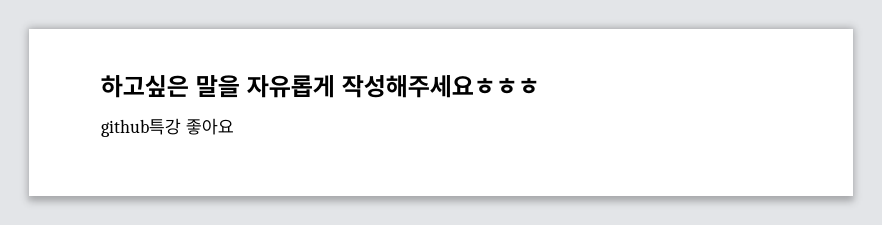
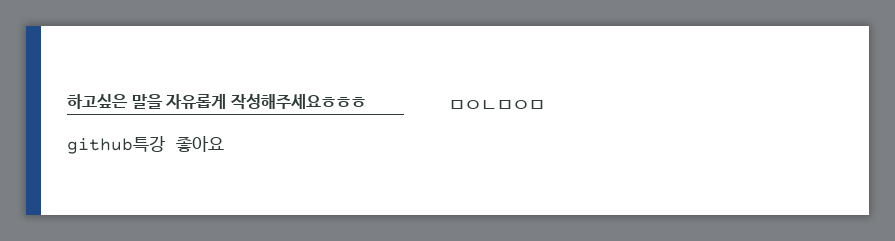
(234, 126) none -> [449,100,545,110] // ㅁㅇㄴㅁㅇㅁ

